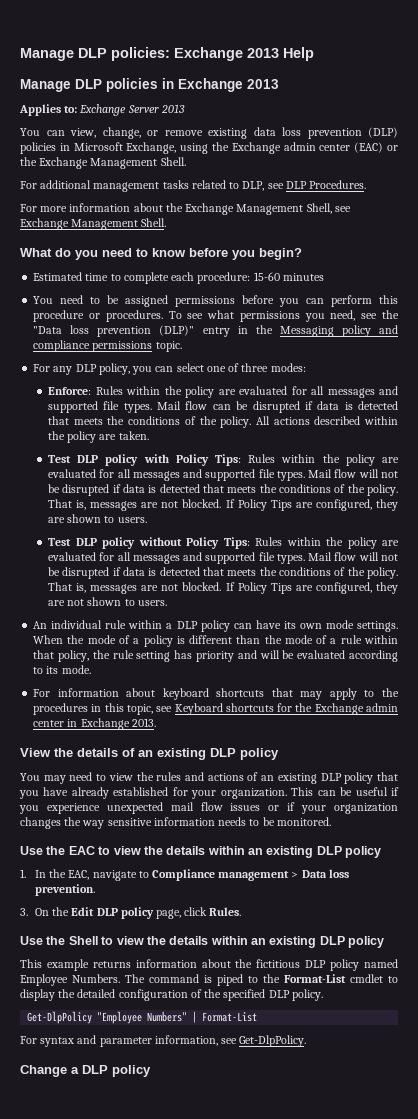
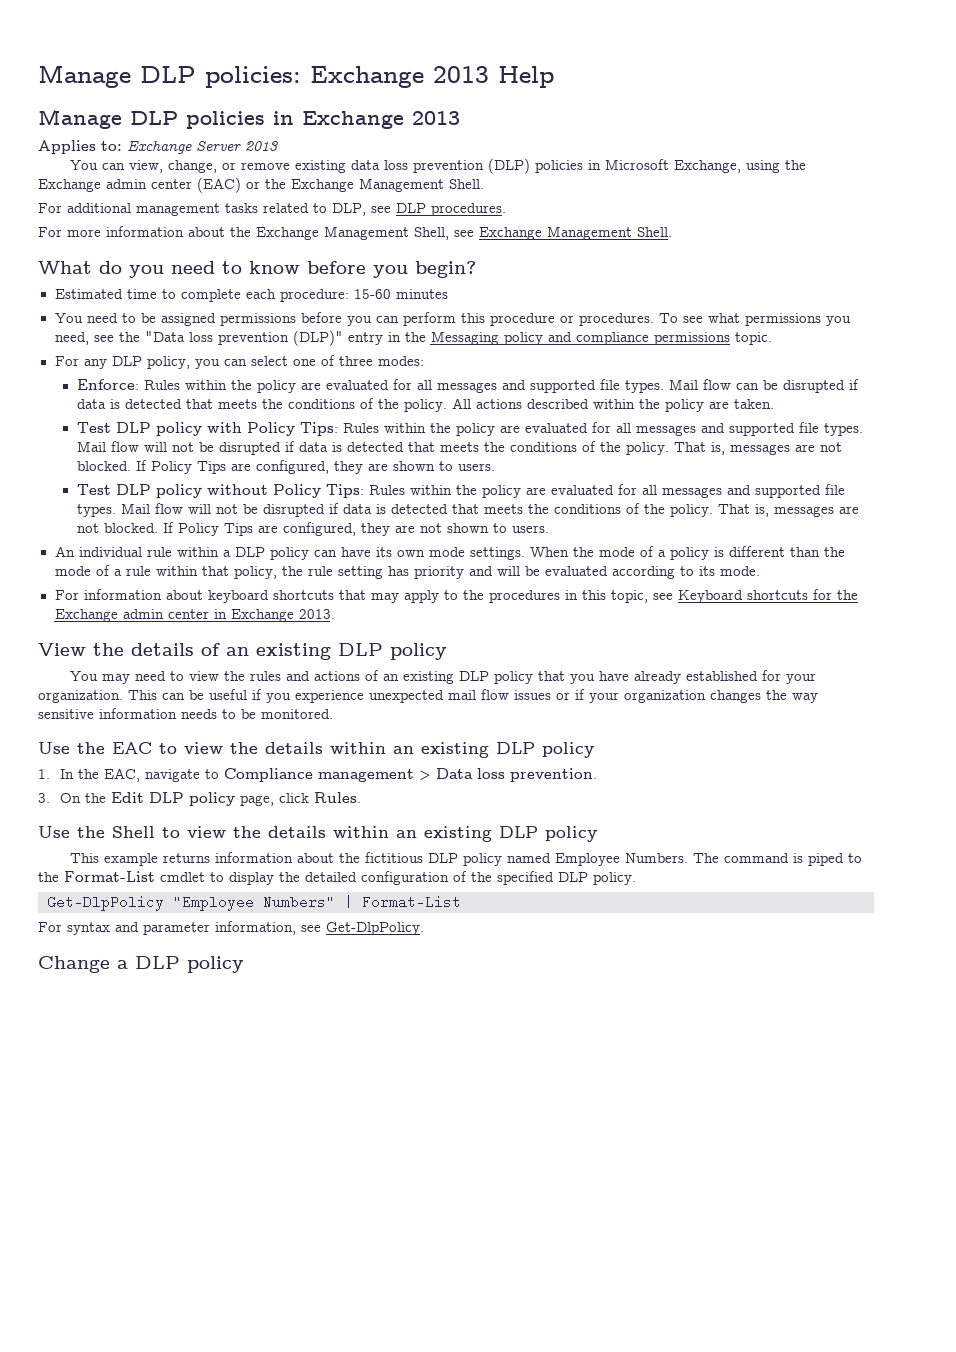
[309,180,367,189] Procedures. -> [431,203,506,216] procedures.

